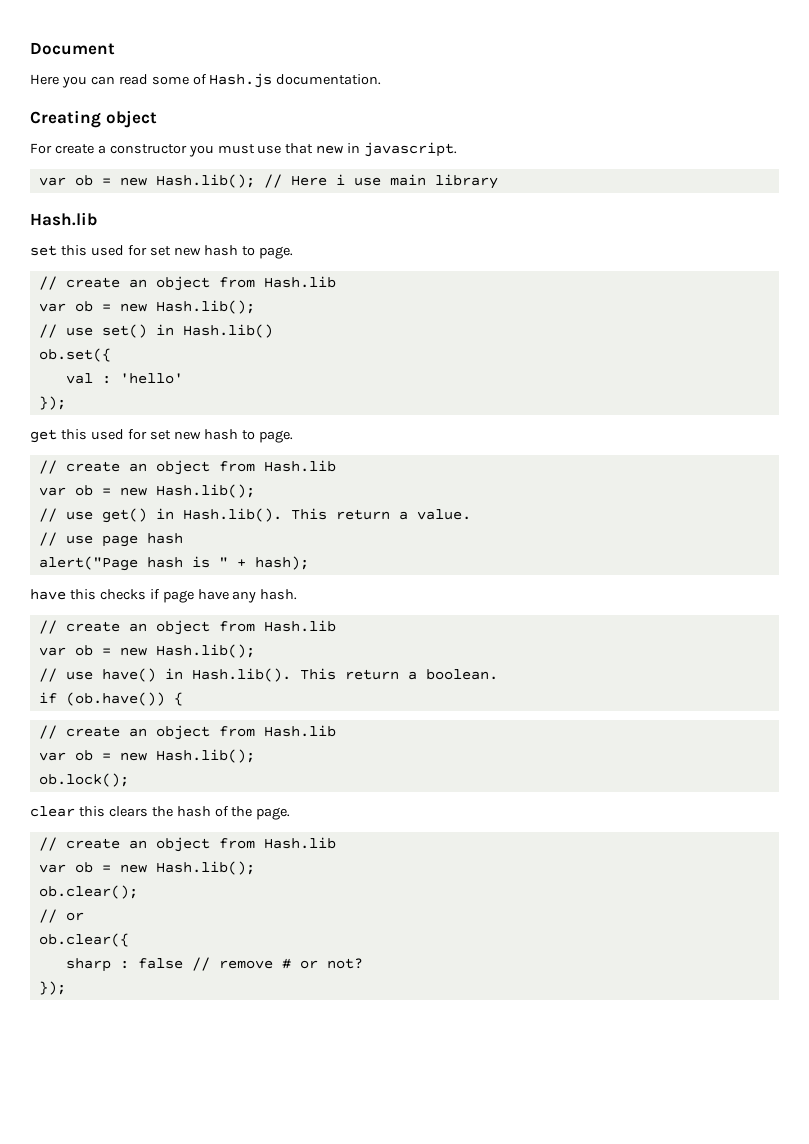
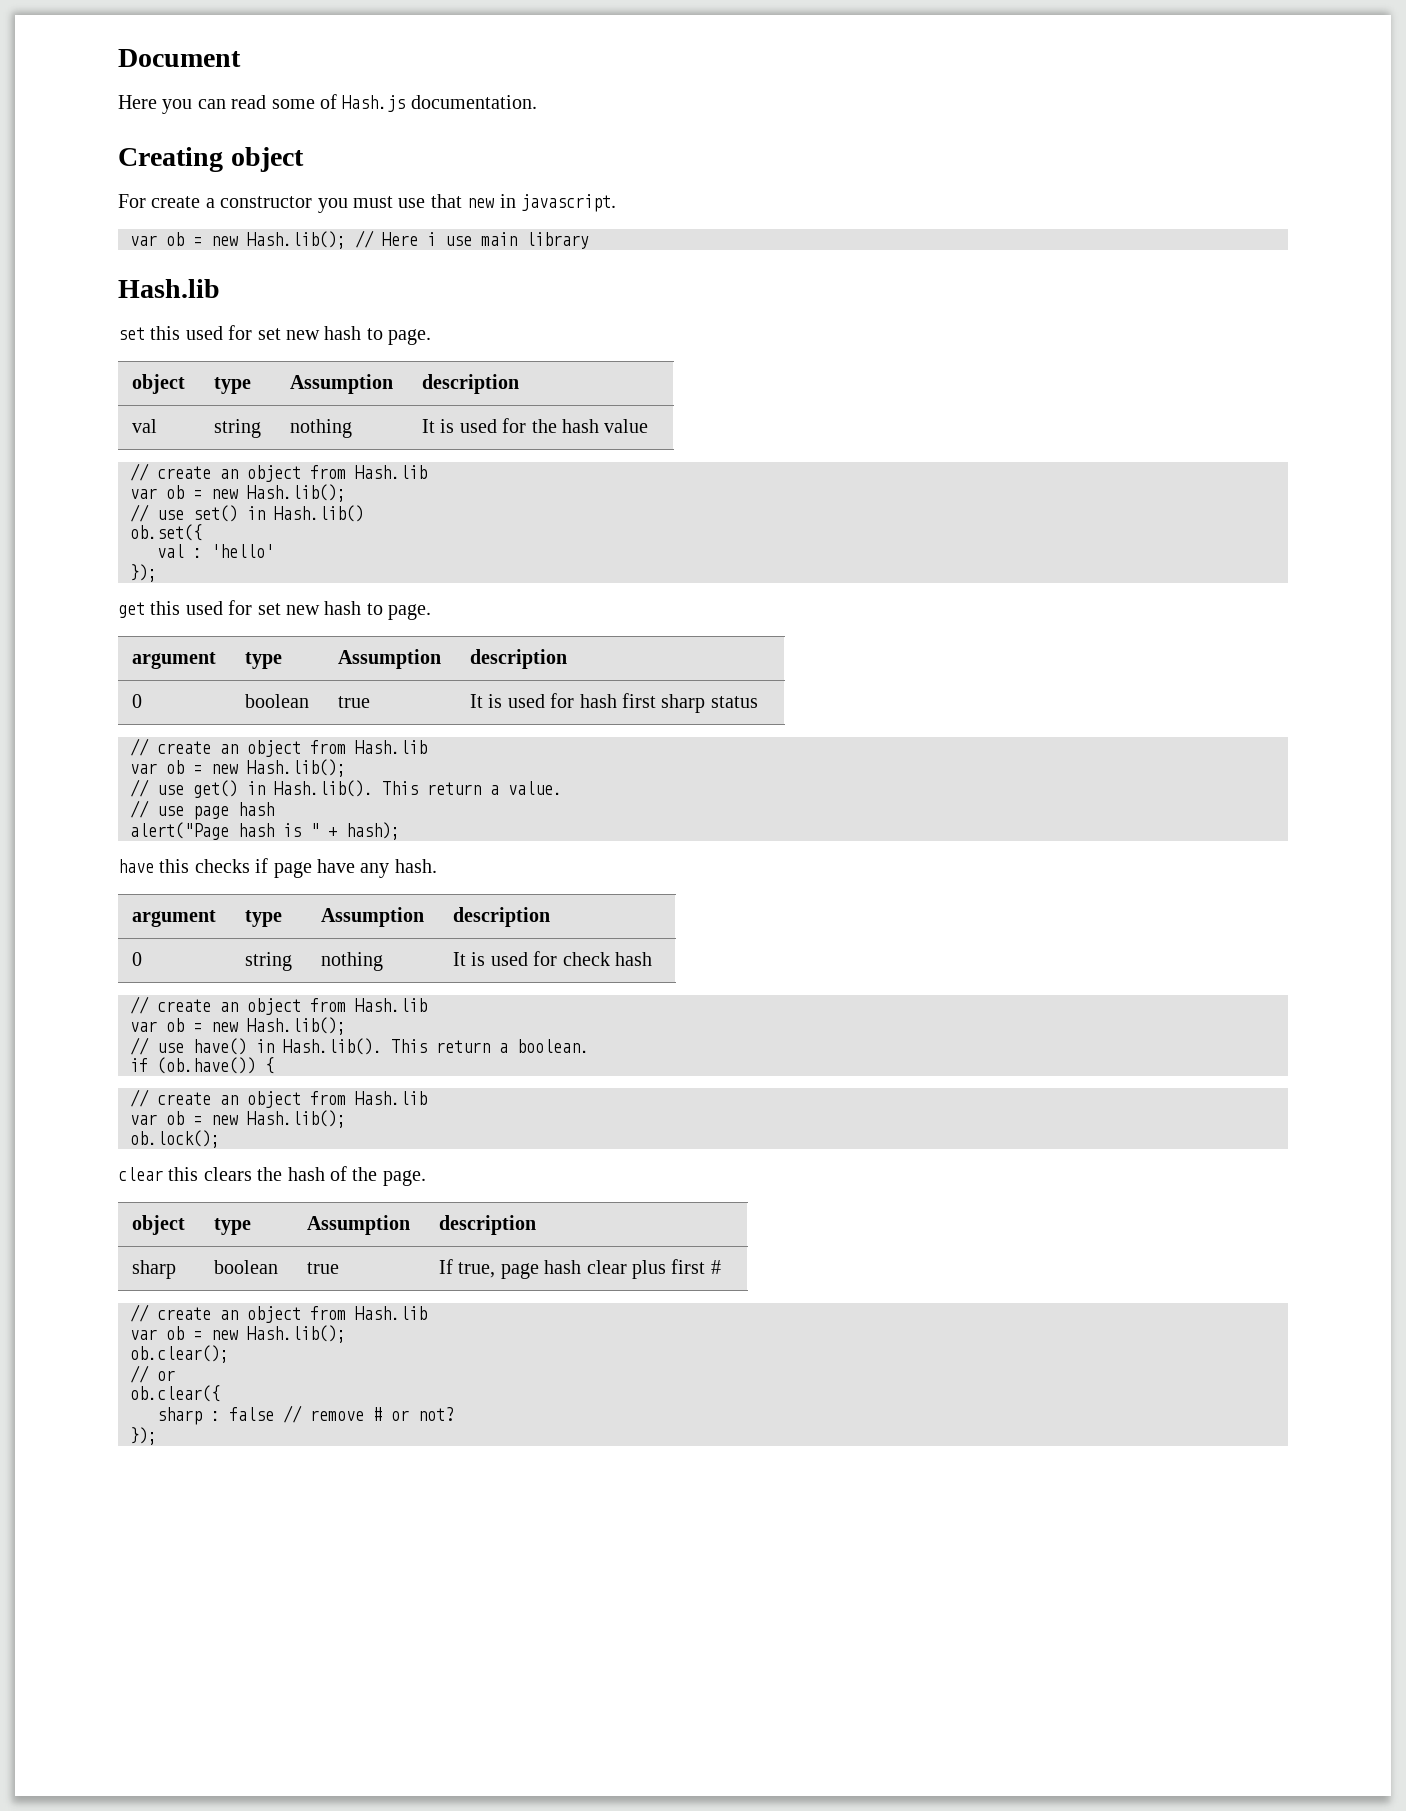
(294, 252) none -> [132,374,186,394] [214,377,252,394] [290,374,394,394] [422,374,520,394] [132,419,158,433] [214,419,262,438] [290,419,353,438] [422,418,649,433] // object | type | Assumption | description // val | string | nothing | It is used for the hash value
(294, 436) none -> [132,652,217,669] [245,652,283,669] [338,649,442,669] [470,649,568,669] [132,694,143,708] [245,694,310,708] [338,696,371,708] [470,693,758,713] // argument | type | Assumption | description // 0 | boolean | true | It is used for hash first sharp status
(298, 594) none -> [132,910,217,927] [245,910,283,927] [321,907,425,927] [453,907,551,927] [132,952,143,966] [245,952,293,971] [321,952,384,971] [453,951,653,966] // argument | type | Assumption | description // 0 | string | nothing | It is used for check hash
(291, 813) none -> [132,1215,186,1235] [214,1218,252,1235] [307,1215,411,1235] [439,1215,537,1235] [132,1260,177,1279] [214,1260,279,1274] [307,1262,340,1274] [439,1259,721,1279] // object | type | Assumption | description // sharp | boolean | true | If true, page hash clear plus first #

